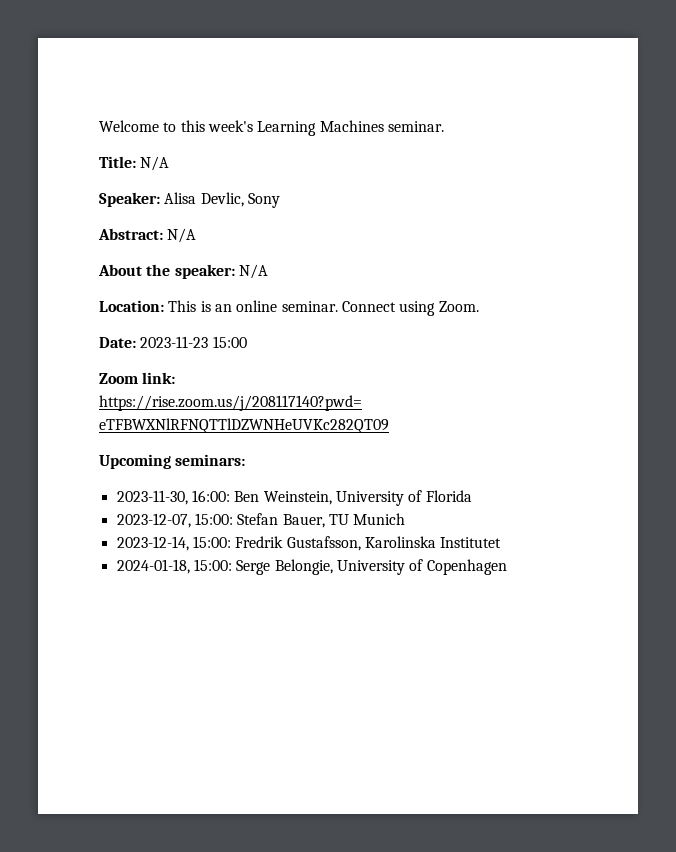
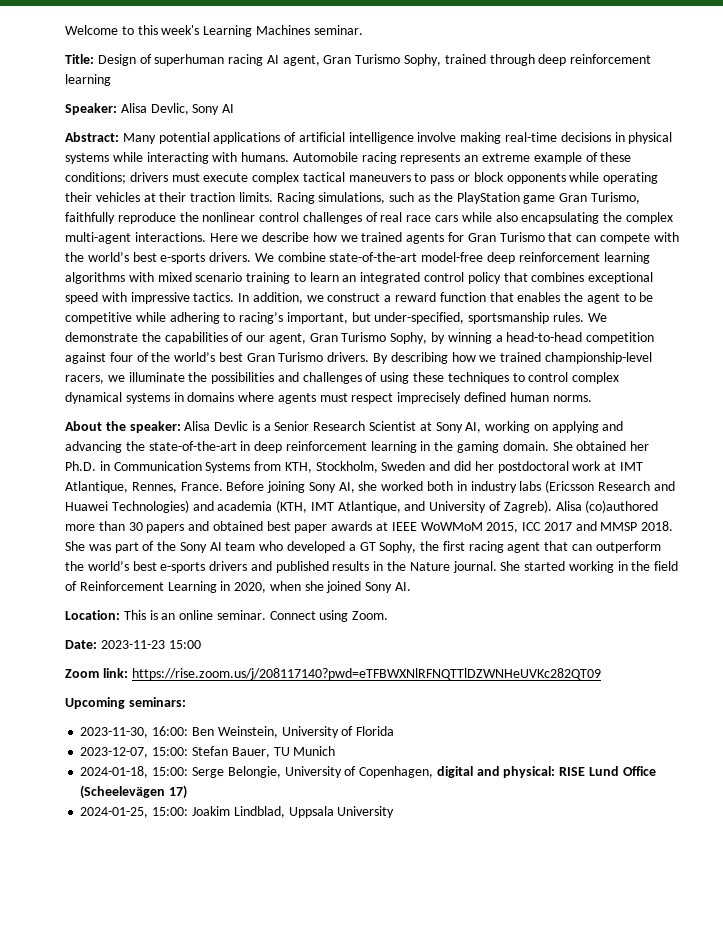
[140,156,170,171] N/A -> [97,54,652,66] [65,74,111,86] Design of superhuman racing AI agent, Gran Turismo Sophy, trained through deep reinforcement learning
(280, 200) none -> [222,104,235,113] AI
[167,228,197,243] [98,264,268,279] N/A // About the speaker: N/A -> [122,132,673,144] [65,152,632,164] [65,172,659,184] [65,192,640,204] [65,212,673,224] [65,232,679,244] [65,252,650,264] [65,272,654,284] [65,292,654,304] [65,312,607,324] [65,332,655,344] [65,352,652,364] [65,372,620,384] [65,392,592,404] [65,421,624,433] [65,441,650,453] [65,461,643,473] [65,480,675,493] [65,500,659,513] [65,521,674,533] [65,541,661,553] [65,561,679,573] [65,581,412,593] Many potential applications of artificial intelligence involve making real-time decisions in physical systems while interacting with humans. Automobile racing represents an extreme example of these conditions; drivers must execute complex tactical maneuvers to pass or block opponents while operating their vehicles at their traction limits. Racing simulations, such as the PlayStation game Gran Turismo, faithfully reproduce the nonlinear control challenges of real race cars while also encapsulating the complex multi-agent interactions. Here we describe how we trained agents for Gran Turismo that can compete with the world’s best e-sports drivers. We combine state-of-the-art model-free deep reinforcement learning algorithms with mixed scenario training to learn an integrated control policy that combines exceptional speed with impressive tactics. In addition, we construct a reward function that enables the agent to be competitive while adhering to racing’s important, but under-specified, sportsmanship rules. We demonstrate the capabilities of our agent, Gran Turismo Sophy, by winning a head-to-head competition against four of the world’s best Gran Turismo drivers. By describing how we trained championship-level racers, we illuminate the possibilities and challenges of using these techniques to control complex dynamical systems in domains where agents must respect imprecisely defined human norms. // About the speaker: Alisa Devlic is a Senior Research Scientist at Sony AI, working on applying and advancing the state-of-the-art in deep reinforcement learning in the gaming domain. She obtained her Ph.D. in Communication Systems from KTH, Stockholm, Sweden and did her postdoctoral work at IMT Atlantique, Rennes, France. Before joining Sony AI, she worked both in industry labs (Ericsson Research and Huawei Technologies) and academia (KTH, IMT Atlantique, and University of Zagreb). Alisa (co)authored more than 30 papers and obtained best paper awards at IEEE WoWMoM 2015, ICC 2017 and MMSP 2018. She was part of the Sony AI team who developed a GT Sophy, the first racing agent that can outperform the world’s best e-sports drivers and published results in the Nature journal. She started working in the field of Reinforcement Learning in 2020, when she joined Sony AI.
[116,536,502,551] // 2023-12-14, 15:00: Fredrik Gustafsson, Karolinska Institutet -> (336, 751) none
[426,559,507,575] Copenhagen -> [359,766,656,778] [80,785,188,799] [80,806,395,818] Copenhagen, digital and physical: RISE Lund Office (Scheelevägen 17) // 2024-01-25, 15:00: Joakim Lindblad, Uppsala University

